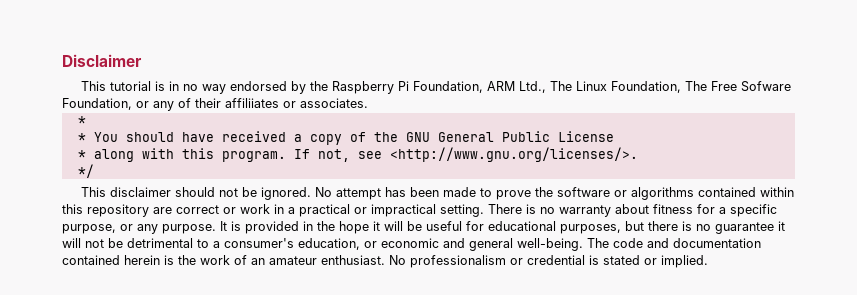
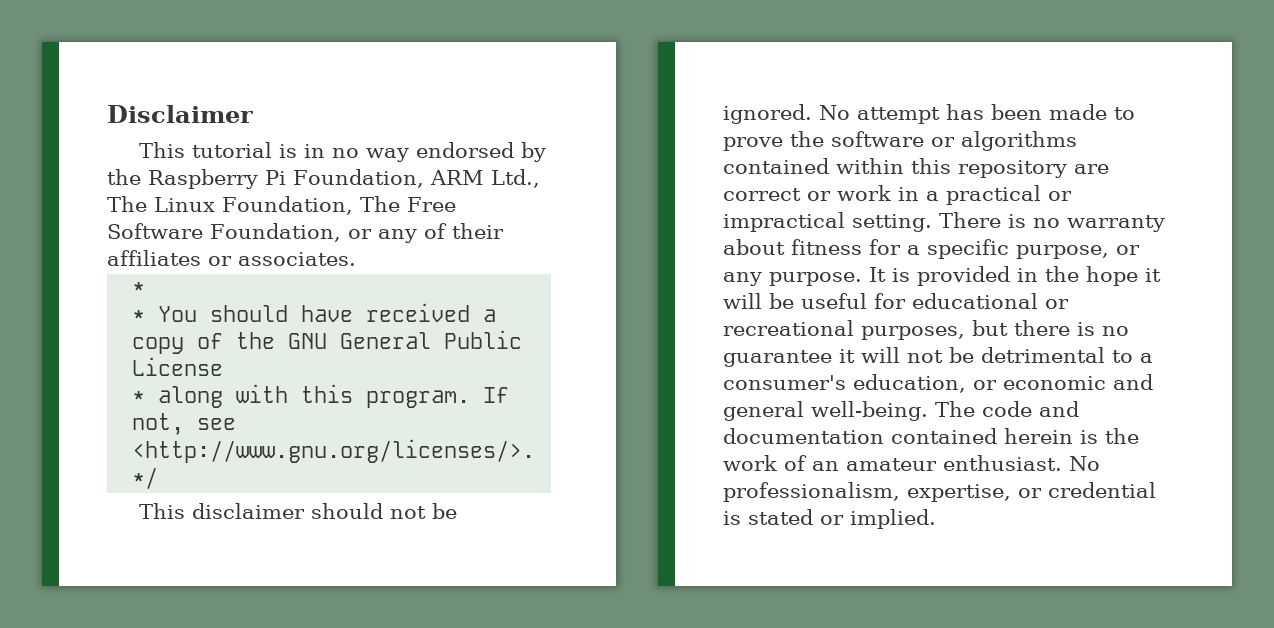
[740,81,791,92] Sofware -> [107,223,203,239] Software
[225,98,279,108] affiliiates -> [107,250,201,266] affiliates
(556, 226) none -> [1045,299,1069,309] [723,320,854,336] or recreational
[410,255,506,268] professionalism -> [723,482,1011,502] professionalism, expertise,

